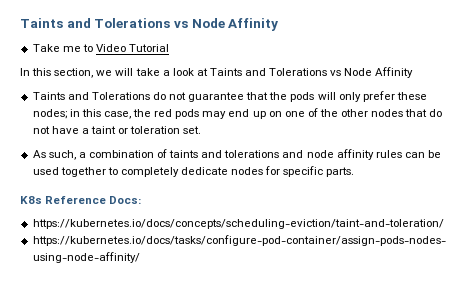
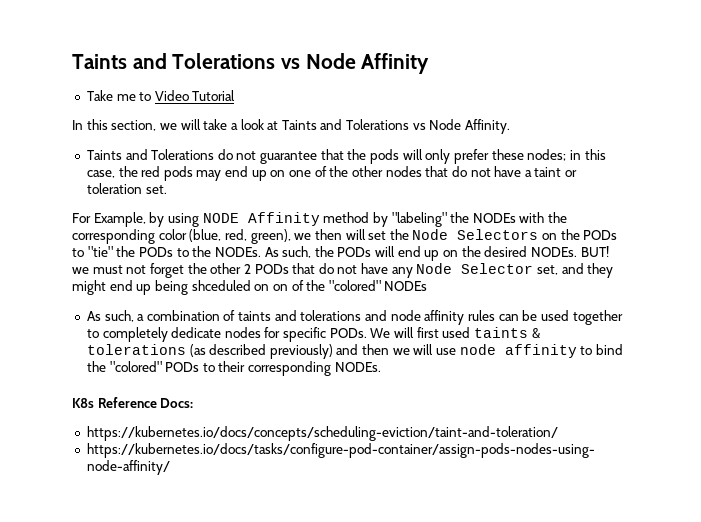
[375,67,414,78] Affinity -> [465,119,511,134] Affinity.
(202, 130) none -> [72,212,568,227] [72,229,618,244] [72,246,609,261] [72,263,614,278] [72,280,428,295] // For Example, by using NODE Affinity method by "labeling" the NODEs with the corresponding color (blue, red, green), we then will set the Node Selectors on the PODs to "tie" the PODs to the NODEs. As such, the PODs will end up on the desired NODEs. BUT! we must not forget the other 2 PODs that do not have any Node Selector set, and they might end up being shceduled on on of the "colored" NODEs
[326,167,355,177] parts. -> [329,327,540,338] [86,344,623,359] [86,361,381,376] PODs. We will first used taints & tolerations (as described previously) and then we will use node affinity to bind the "colored" PODs to their corresponding NODEs.

